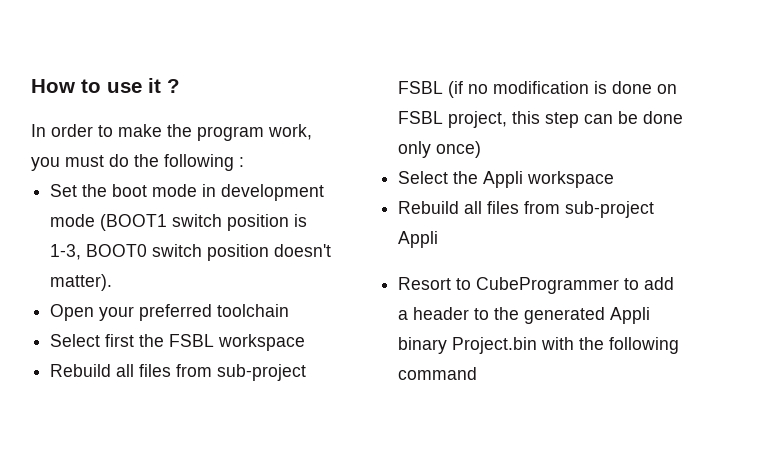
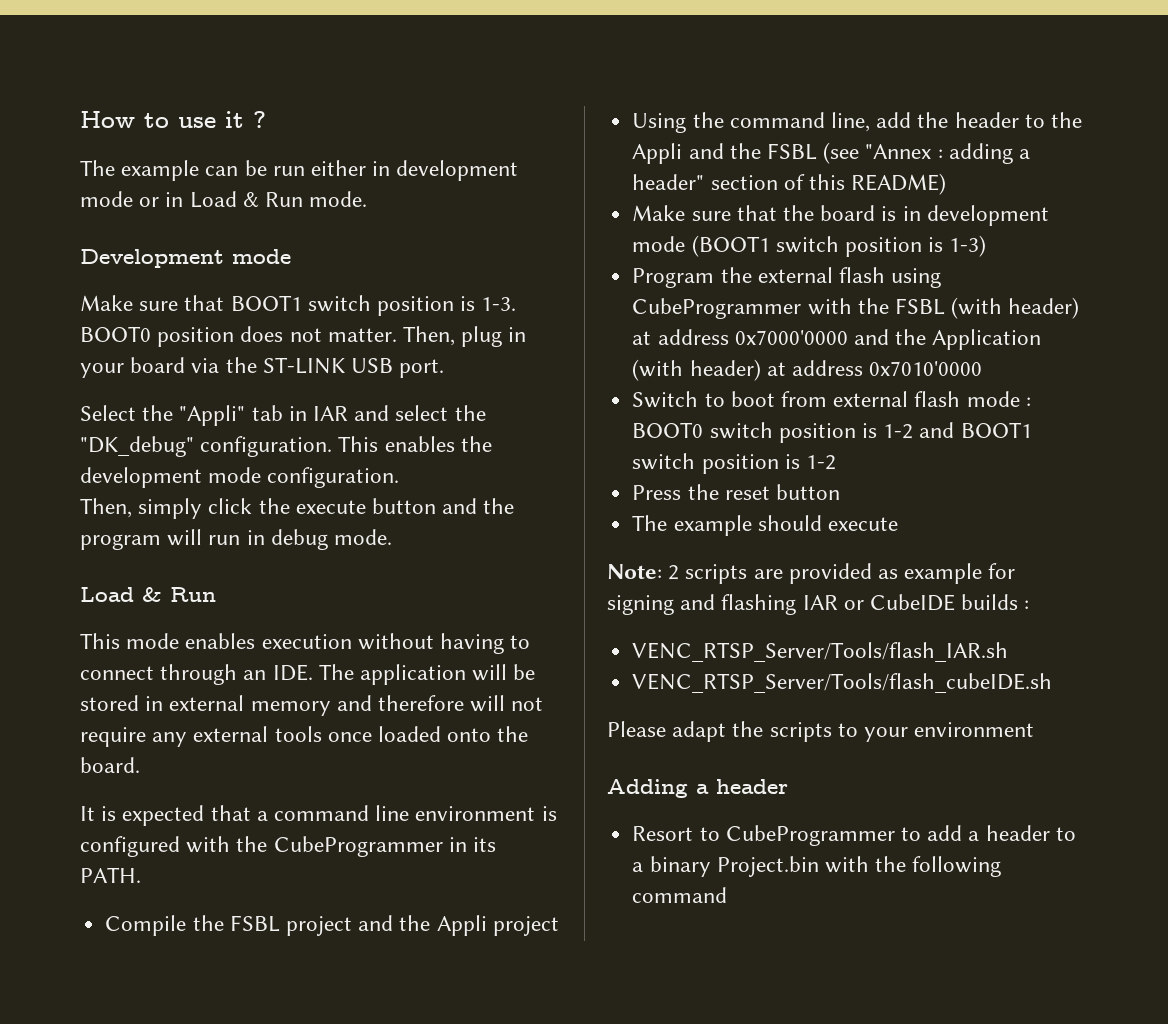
[31,124,312,141] [31,154,244,171] [50,184,198,197] In order to make the program work, you must do the following : // Set the boot mode -> [80,160,519,181] [80,191,368,208] [80,249,291,268] [80,295,517,316] [80,326,527,347] [80,357,445,378] [80,405,486,426] [80,436,492,457] [80,467,400,488] [80,498,515,519] [80,529,393,550] [80,587,216,602] [80,633,531,654] [80,664,536,685] [80,695,544,716] [80,726,529,747] [80,757,140,773] [80,805,557,826] [80,836,497,857] [80,867,141,883] [105,915,559,936] [632,112,1082,133] [632,142,1030,164] [632,173,947,195] [632,205,897,221] The example can be run either in development mode or in Load & Run mode. // Development mode // Make sure that BOOT1 switch position is 1-3. BOOT0 position does not matter. Then, plug in your board via the ST-LINK USB port. // Select the "Appli" tab in IAR and select the "DK_debug" configuration. This enables the development mode configuration. // Then, simply click the execute button and the program will run in debug mode. // Load & Run // This mode enables execution without having to connect through an IDE. The application will be stored in external memory and therefore will not require any external tools once loaded onto the board. // It is expected that a command line environment is configured with the CubeProgrammer in its PATH. // Compile the FSBL project and the Appli project // Using the command line, add the header to the Appli and the FSBL (see "Annex : adding a header" section of this README) // Make sure that the board is
[50,244,332,261] [50,274,113,291] [50,304,290,321] [50,334,306,351] [50,364,307,381] [398,81,678,98] [398,111,684,128] [398,141,482,158] [398,171,615,188] [398,201,655,218] [398,231,439,248] 1-3, BOOT0 switch position doesn't matter). // Open your preferred toolchain // Select first the FSBL workspace // Rebuild all files from sub-project FSBL (if no modification is done on FSBL project, this step can be done only once) // Select the Appli workspace // Rebuild all files from sub-project Appli -> [949,235,987,257] [632,267,942,288] [632,297,1080,319] [632,329,1042,350] [632,359,983,381] [632,391,1031,408] [632,422,1032,443] [632,453,836,474] [632,484,840,500] [632,515,898,536] [607,563,1016,584] [607,594,1030,615] [632,642,1009,662] [632,673,1053,693] [607,721,1035,742] [607,779,788,798] 1-3) // Program the external flash using CubeProgrammer with the FSBL (with header) at address 0x7000'0000 and the Application (with header) at address 0x7010'0000 // Switch to boot from external flash mode : BOOT0 switch position is 1-2 and BOOT1 switch position is 1-2 // Press the reset button // The example should execute // Note: 2 scripts are provided as example for signing and flashing IAR or CubeIDE builds : // VENC_RTSP_Server/Tools/flash_IAR.sh // VENC_RTSP_Server/Tools/flash_cubeIDE.sh // Please adapt the scripts to your environment // Adding a header
[494,307,651,324] the generated Appli -> [632,862,644,872] a

